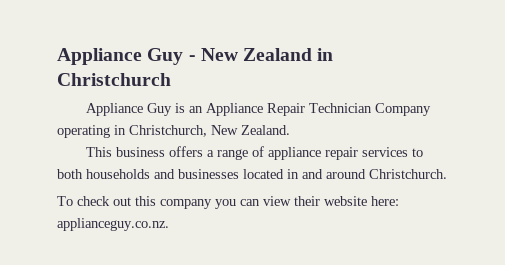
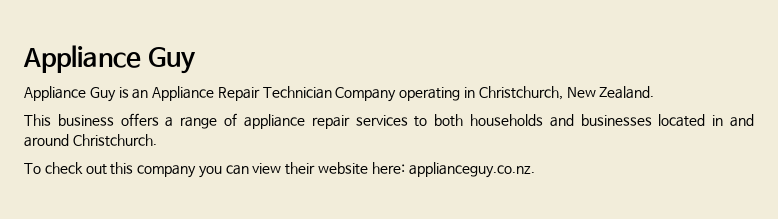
[57,48,334,65] [57,73,171,86] Appliance Guy - New Zealand in Christchurch -> [23,45,196,74] Appliance Guy

